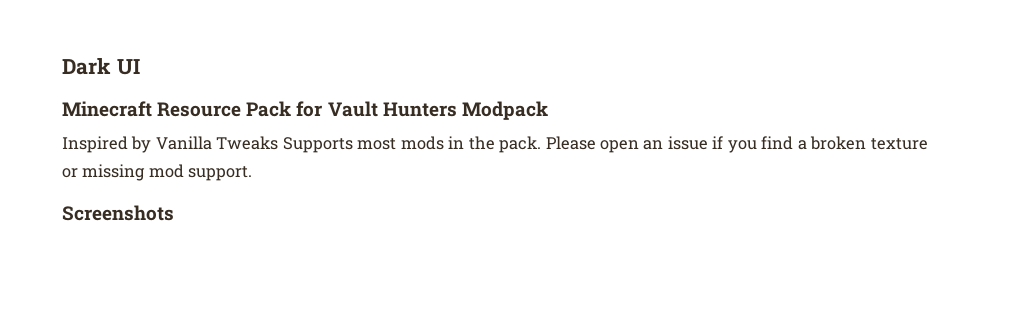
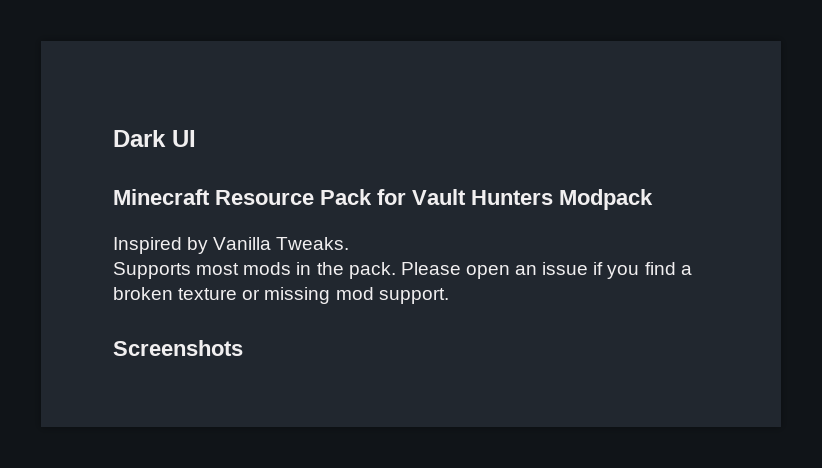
[216,136,279,150] Tweaks -> [276,237,350,250] Tweaks. //

